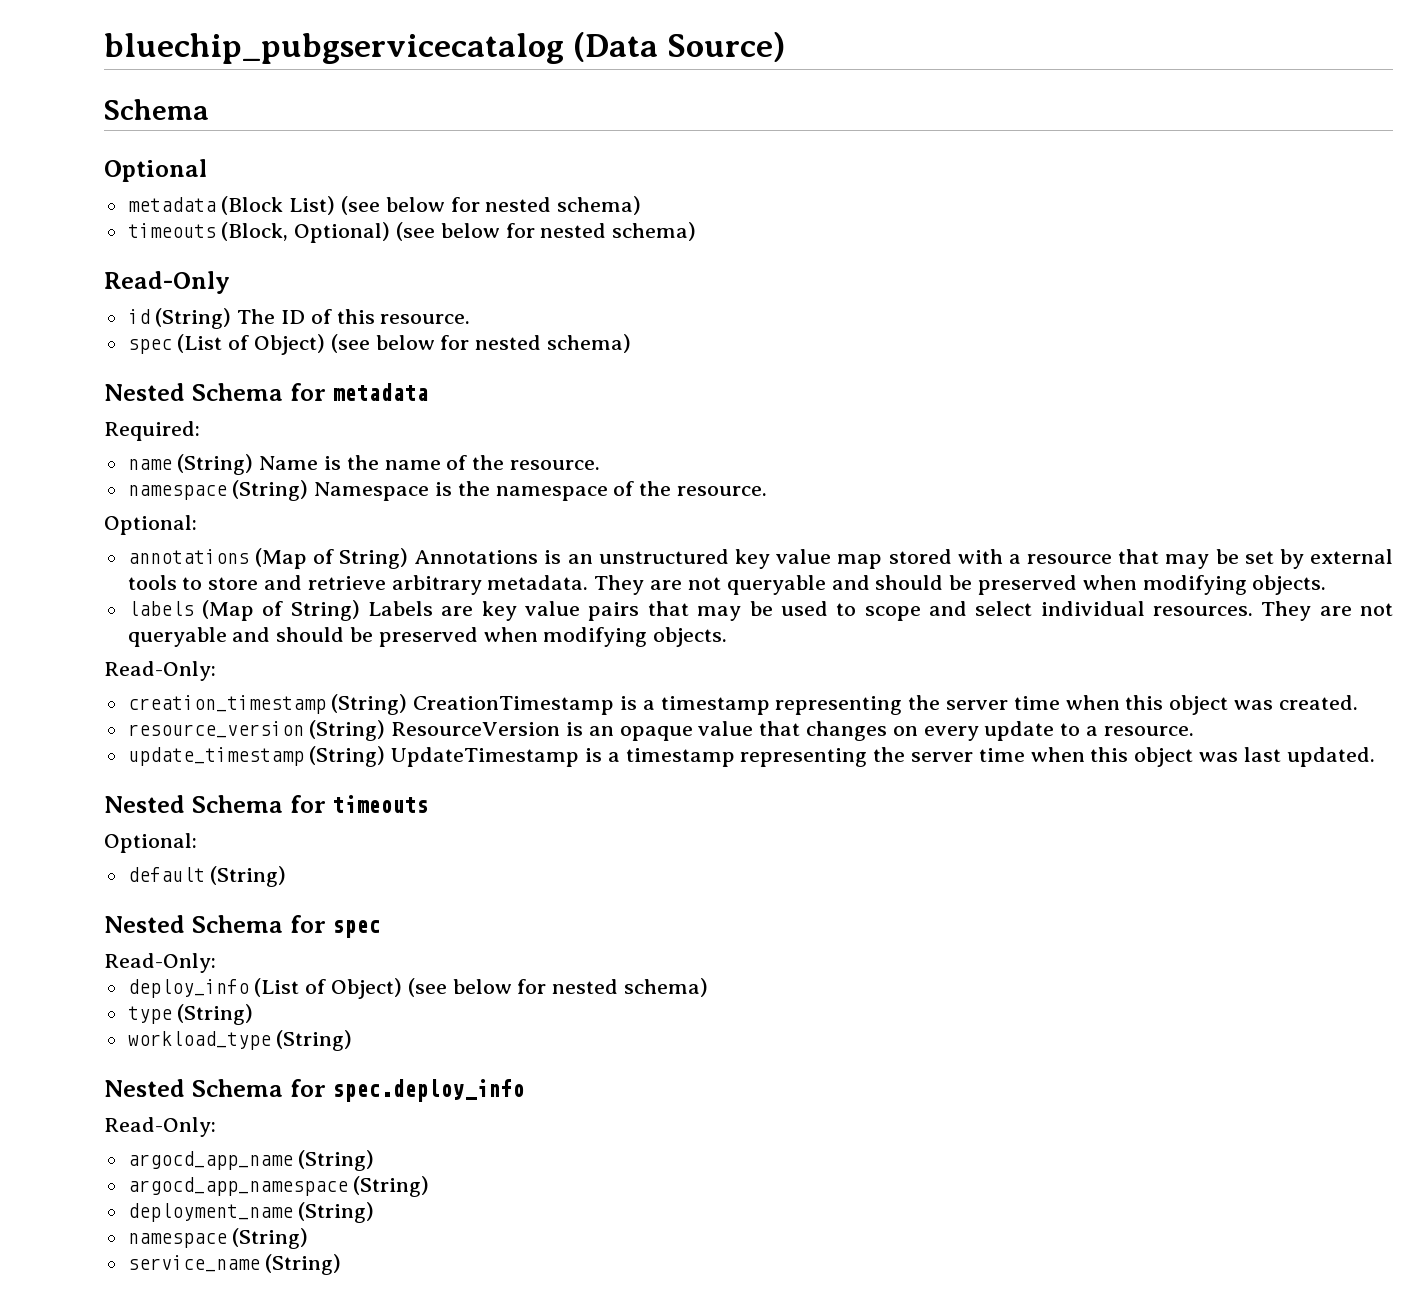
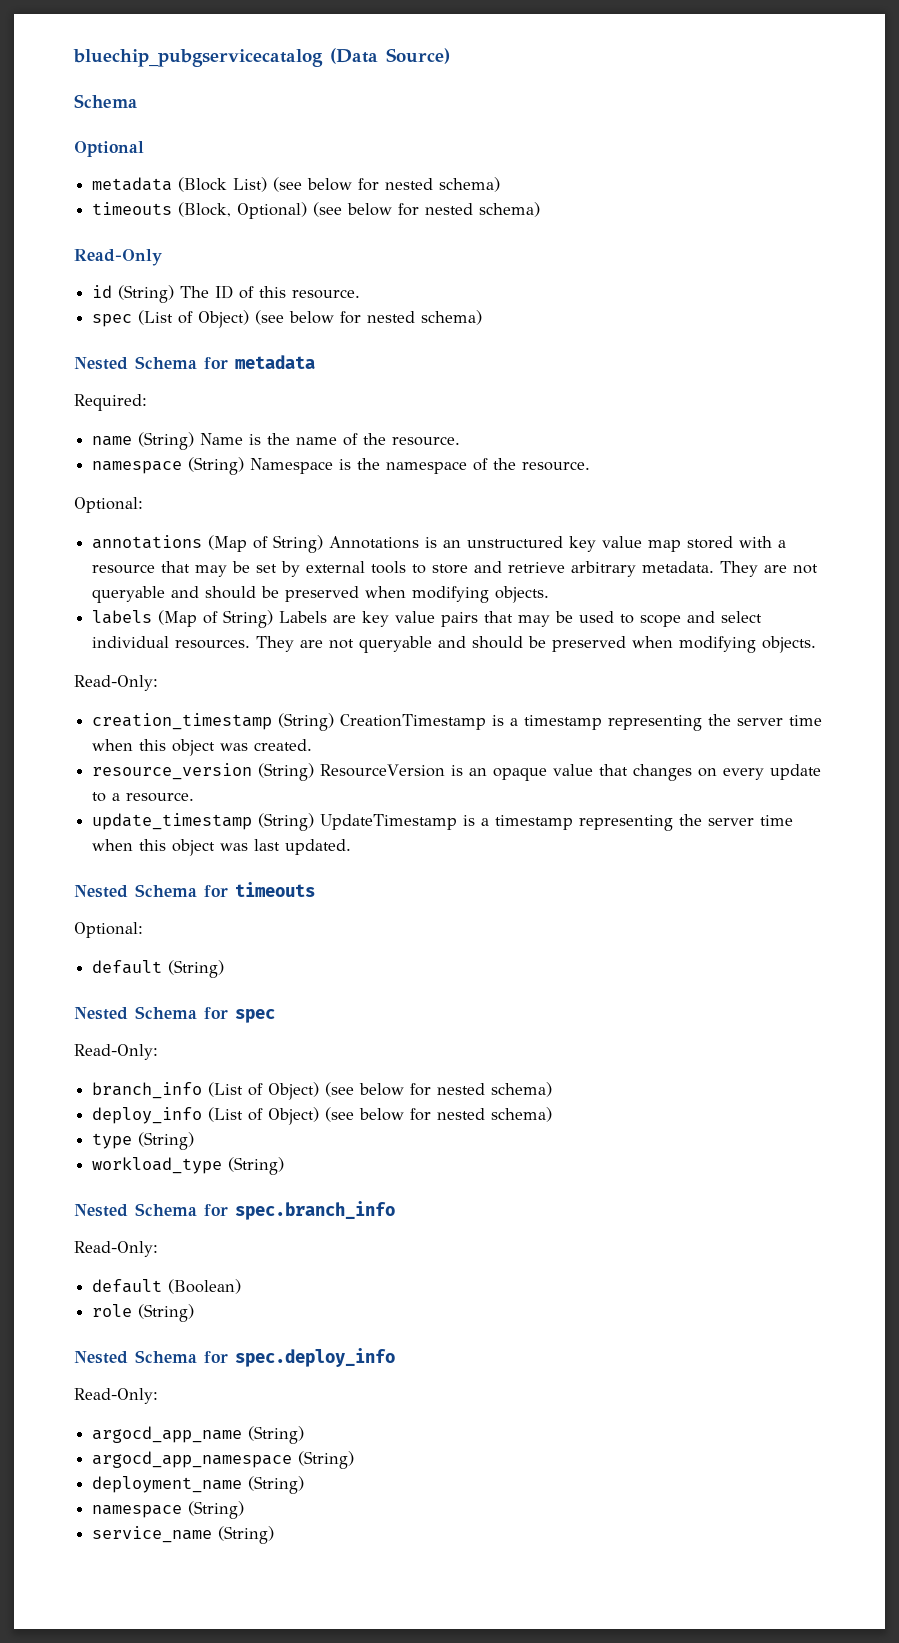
(216, 963) none -> [92,1082,553,1100] // branch_info (List of Object) (see below for nested schema)
(353, 1040) none -> [74,1201,395,1220] [74,1241,158,1257] [92,1279,242,1294] [92,1304,195,1322] // Nested Schema for spec.branch_info // Read-Only: // default (Boolean) // role (String)

